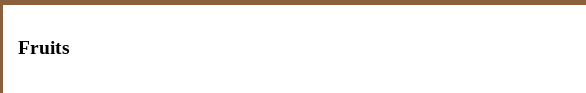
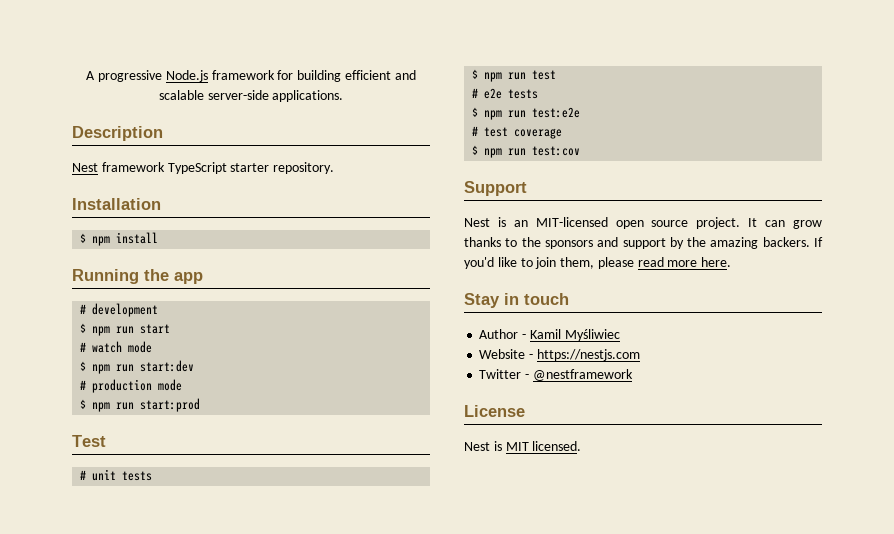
[18,41,70,54] Fruits -> [86,70,416,82] [158,90,344,102] [72,126,163,141] [72,162,335,174] [72,198,161,210] [80,232,159,246] [72,269,203,284] [80,303,159,317] [80,323,171,336] [80,341,153,353] [80,360,195,374] [80,379,183,393] [80,398,201,412] [72,435,106,447] [80,469,153,481] [472,69,557,82] [472,88,539,99] [472,107,581,120] [472,126,563,139] [472,145,581,158] [464,181,527,196] [464,217,823,229] [464,237,823,249] [464,257,732,269] [464,293,569,308] [479,329,620,341] [479,349,640,361] [479,369,633,381] [464,405,525,417] [464,441,582,451] A progressive Node.js framework for building efficient and scalable server-side applications. // Description // Nest framework TypeScript starter repository. // Installation // $ npm install // Running the app // # development // $ npm run start // # watch mode // $ npm run start:dev // # production mode // $ npm run start:prod // Test // # unit tests // $ npm run test // # e2e tests // $ npm run test:e2e // # test coverage // $ npm run test:cov // Support // Nest is an MIT-licensed open source project. It can grow thanks to the sponsors and support by the amazing backers. If you'd like to join them, please read more here. // Stay in touch // Author - Kamil Myśliwiec // Website - https://nestjs.com // Twitter - @nestframework // License // Nest is MIT licensed.

